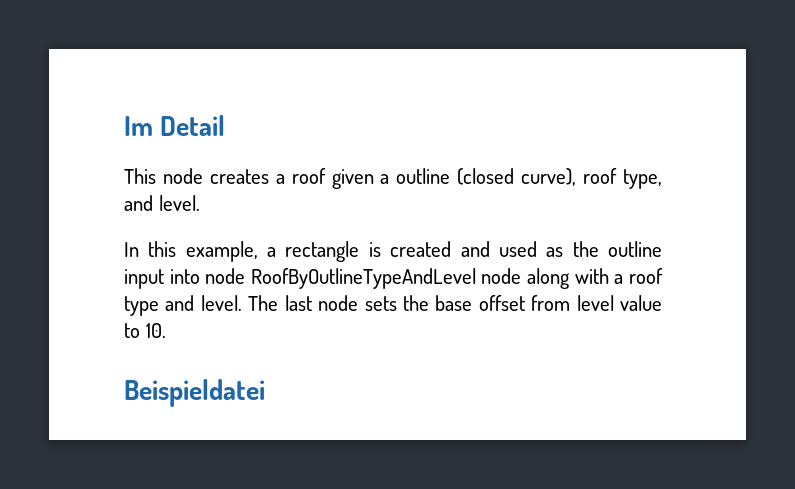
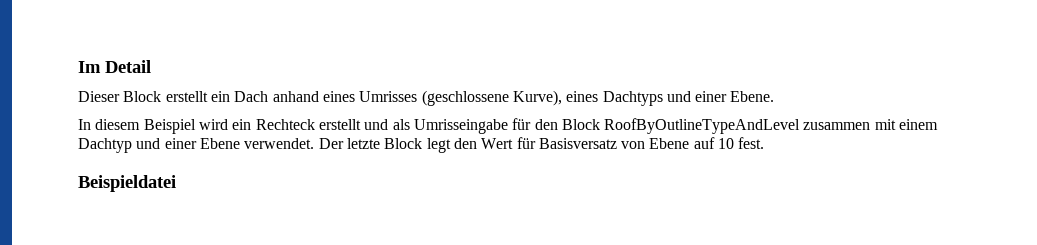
[124,168,663,189] [124,195,200,211] [124,241,663,262] [124,268,663,289] [124,295,663,316] [124,323,166,338] This node creates a roof given a outline (closed curve), roof type, and level. // In this example, a rectangle is created and used as the outline input into node RoofByOutlineTypeAndLevel node along with a roof type and level. The last node sets the base offset from level value to 10. -> [78,90,775,106] [78,118,939,134] [78,137,765,153] Dieser Block erstellt ein Dach anhand eines Umrisses (geschlossene Kurve), eines Dachtyps und einer Ebene. // In diesem Beispiel wird ein Rechteck erstellt und als Umrisseingabe für den Block RoofByOutlineTypeAndLevel zusammen mit einem Dachtyp und einer Ebene verwendet. Der letzte Block legt den Wert für Basisversatz von Ebene auf 10 fest.

